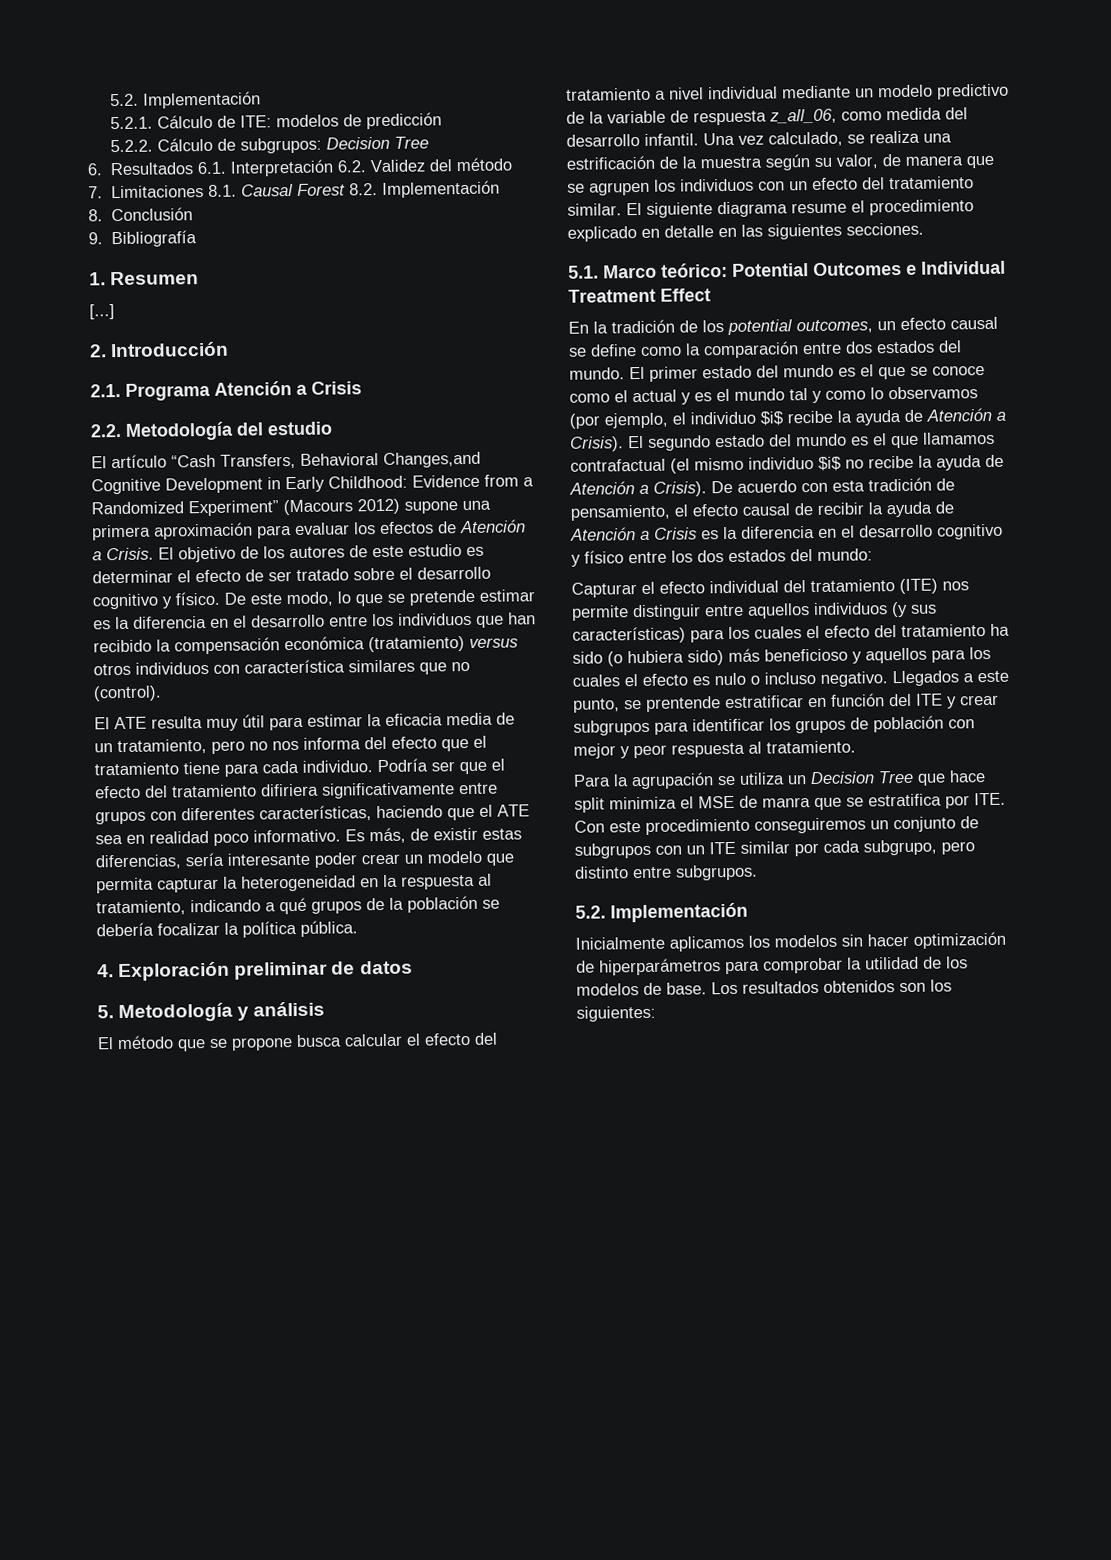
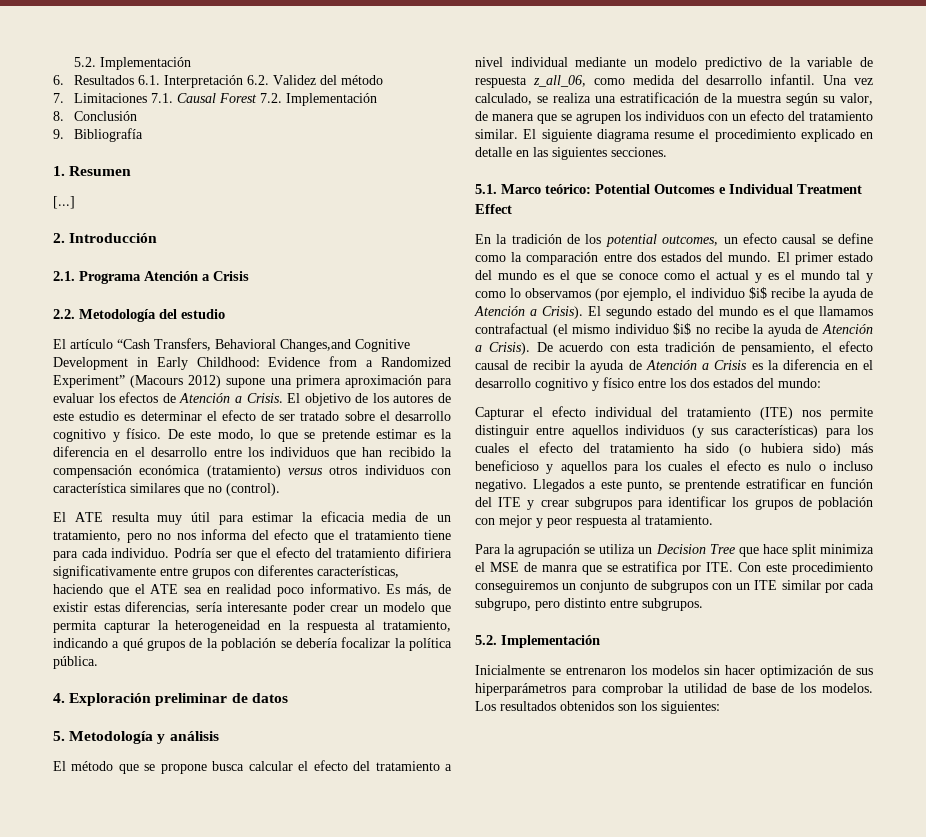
[109,91,261,109] [109,112,442,130] [109,136,429,154] 5.2. Implementación // 5.2.1. Cálculo de ITE: modelos de predicción // 5.2.2. Cálculo de subgrupos: Decision Tree -> [74,57,192,70] 5.2. Implementación
[207,184,237,197] 8.1. -> [151,93,174,103] 7.1.
[348,183,378,196] 8.2. -> [260,93,283,103] 7.2.
[566,155,655,170] estrificación -> [620,92,699,103] estratificación
[669,935,744,952] aplicamos -> [550,666,626,675] se entrenaron
(595, 966) none -> [856,668,873,675] sus
[946,956,968,969] [576,982,707,996] los modelos de base. -> [751,683,873,693] base de los modelos.

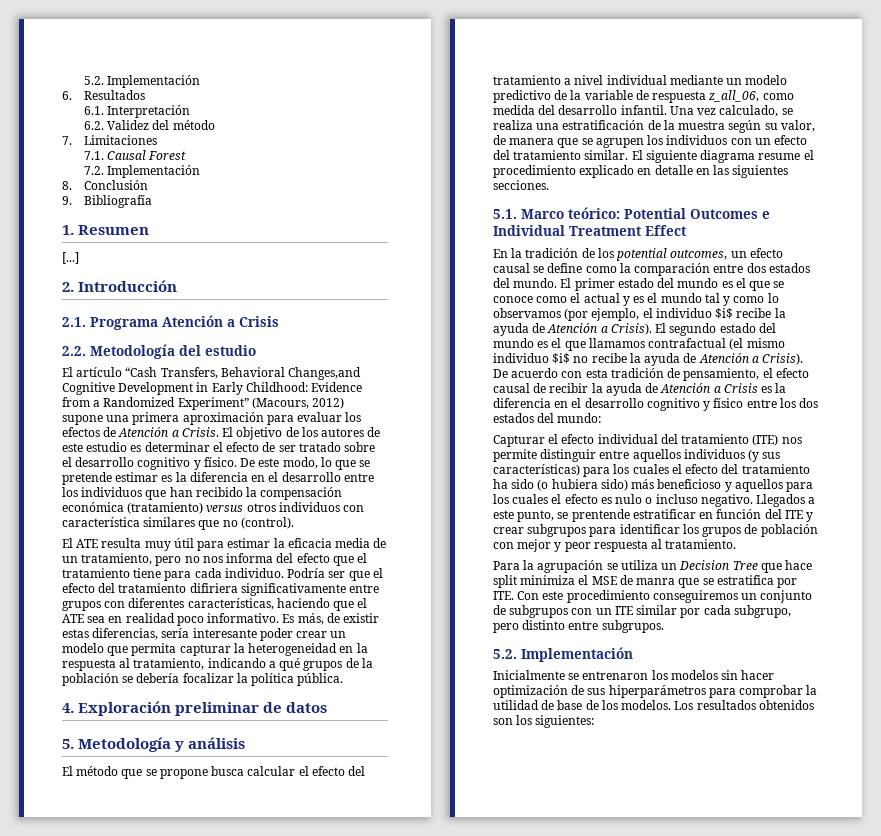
(135, 80) none -> (145, 95) //
(244, 81) none -> (191, 111) //
(148, 98) none -> (157, 140) //
(258, 98) none -> (187, 155) //
[130,375,184,388] (Macours -> [251,397,309,409] (Macours,

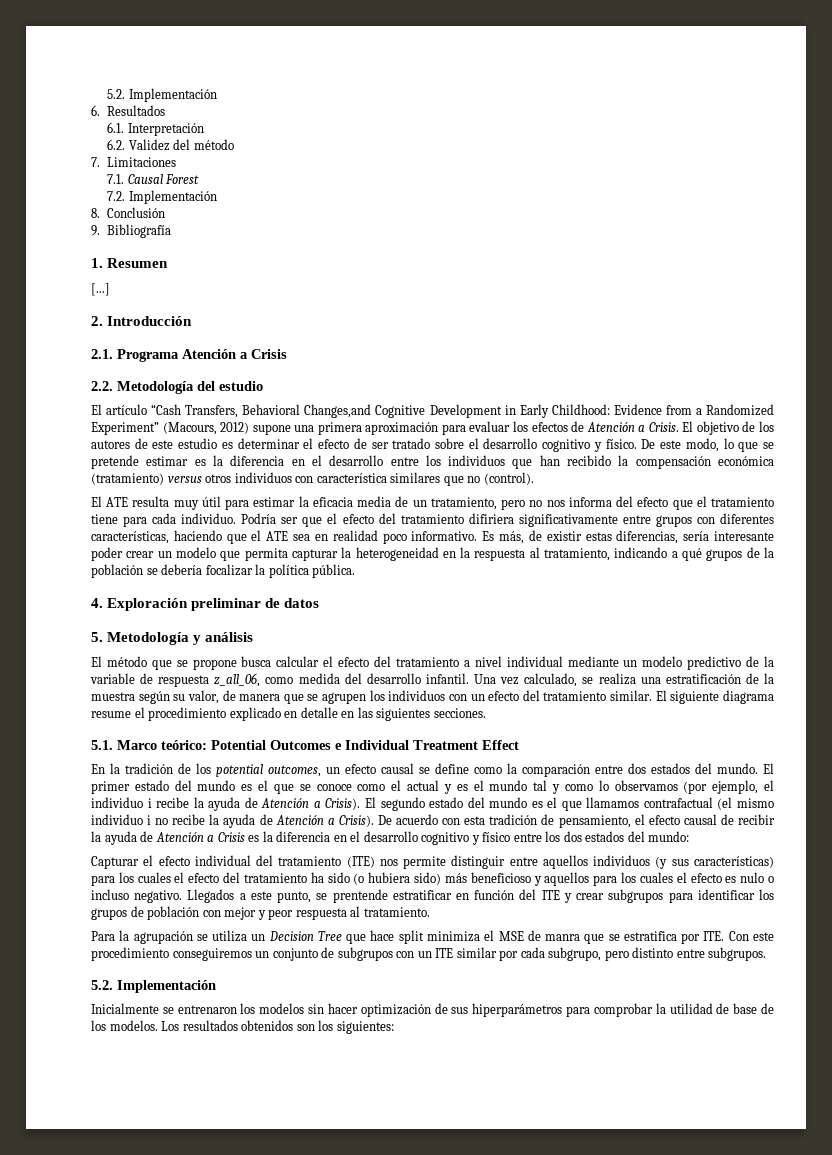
[715,308,734,319] $i$ -> [147,798,152,808] i
[552,353,571,364] $i$ -> [147,815,152,825] i

